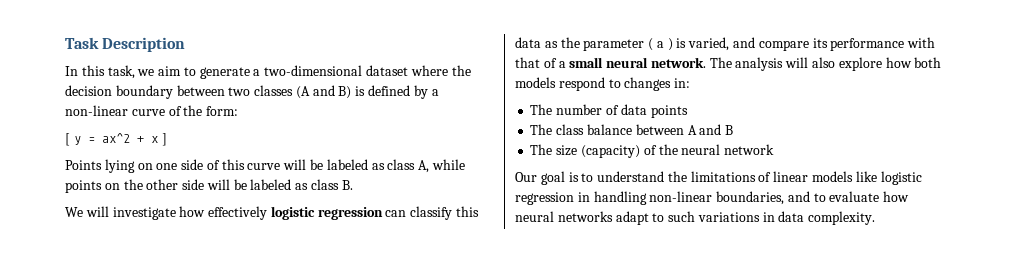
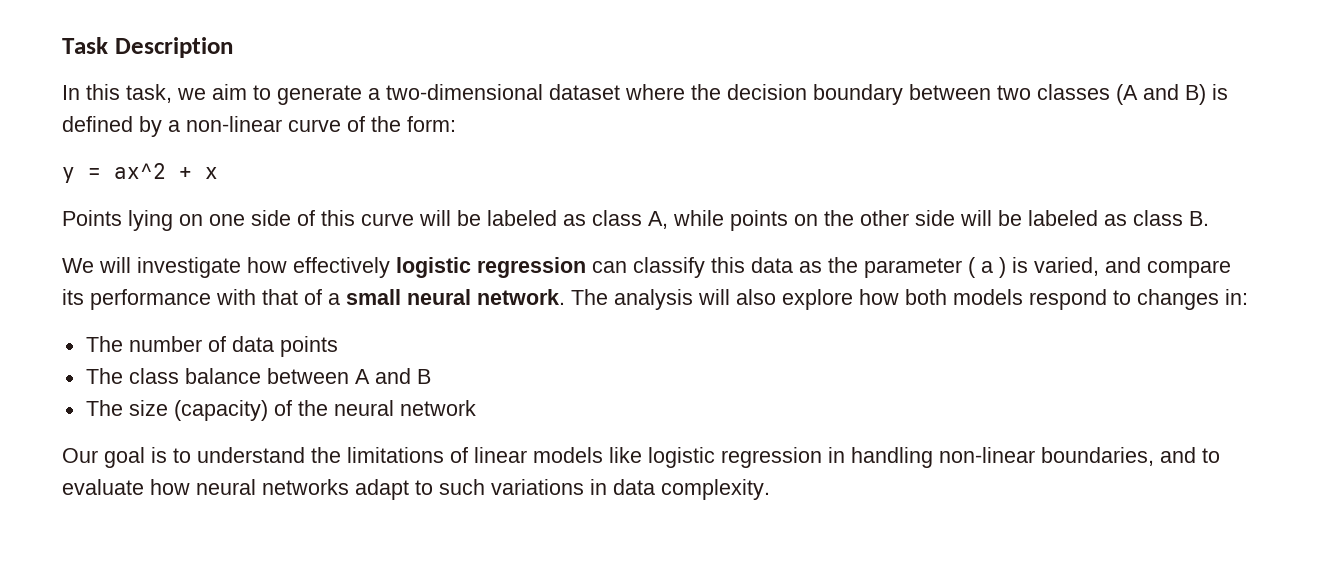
[65,133,70,146] [ -> (456, 124) none
[161,133,167,146] ] -> (218, 173) none

